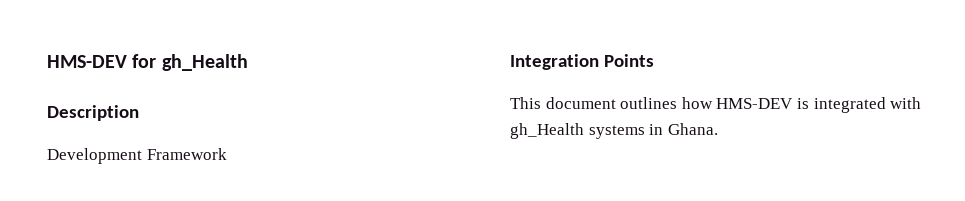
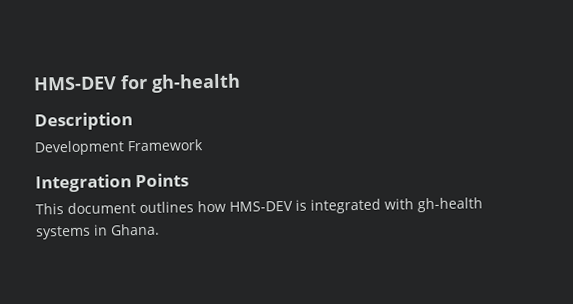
[161,54,248,71] gh_Health -> [151,73,241,93] gh-health
[510,123,584,139] gh_Health -> [417,197,483,213] gh-health

